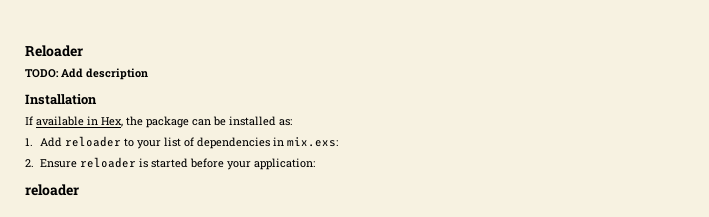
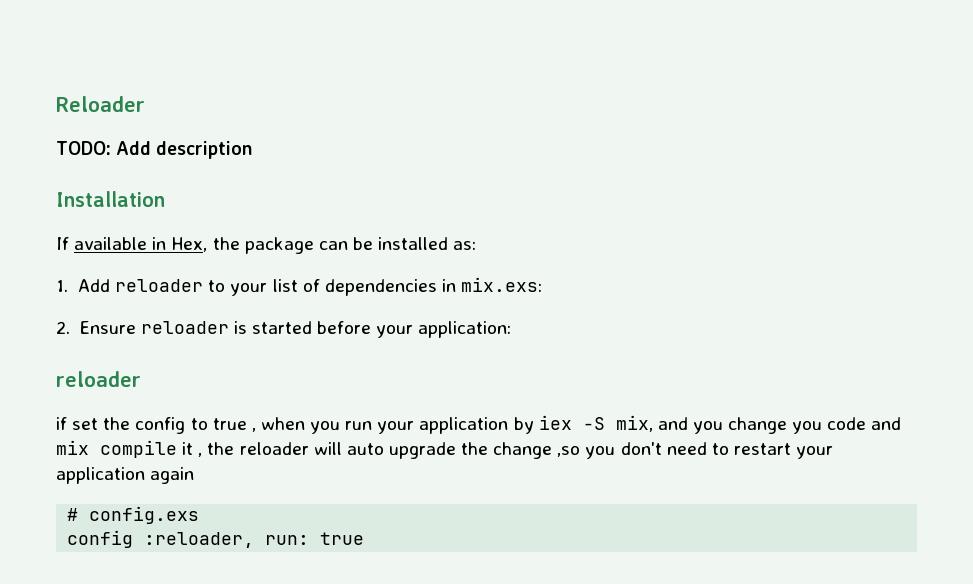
(79, 190) none -> [56,415,902,434] [56,440,834,459] [56,467,195,484] [67,506,200,524] [67,530,365,548] // if set the config to true , when you run your application by iex -S mix, and you change you code and mix compile it , the reloader will auto upgrade the change ,so you don't need to restart your application again // # config.exs // config :reloader, run: true

